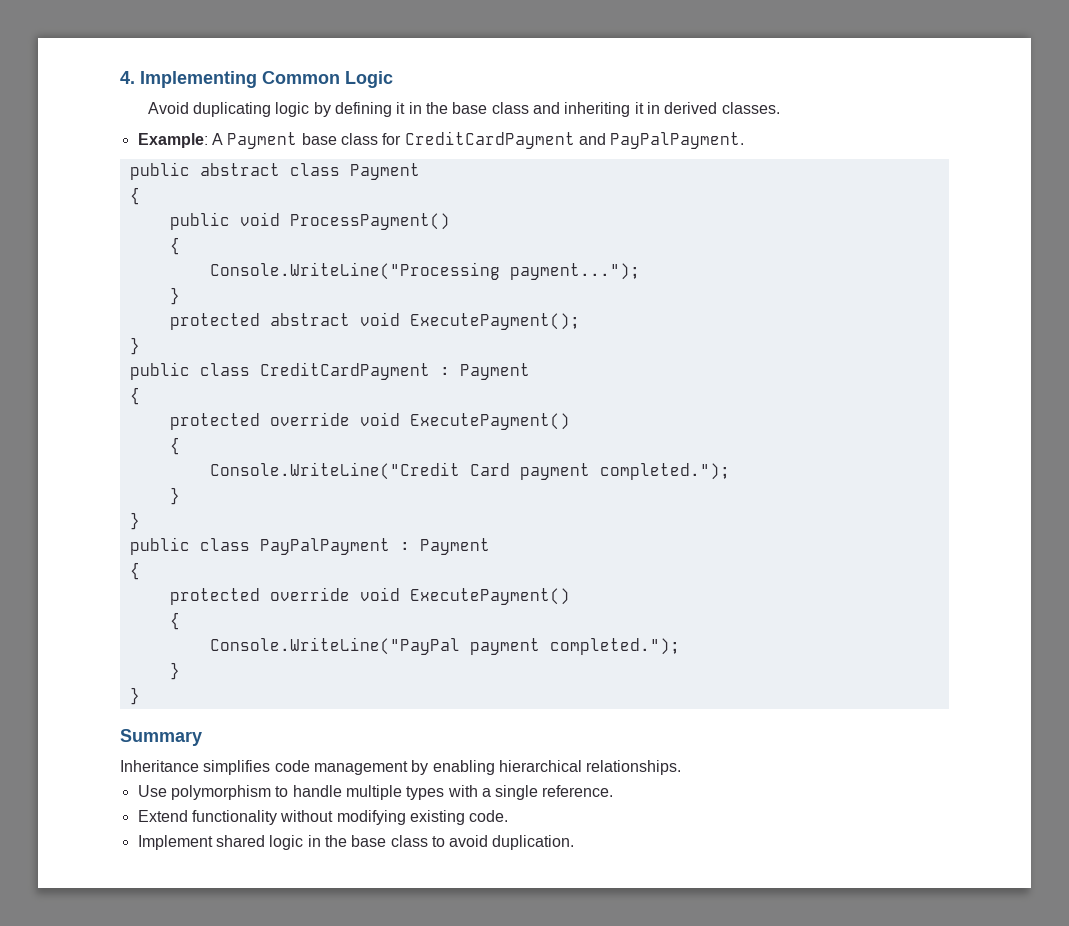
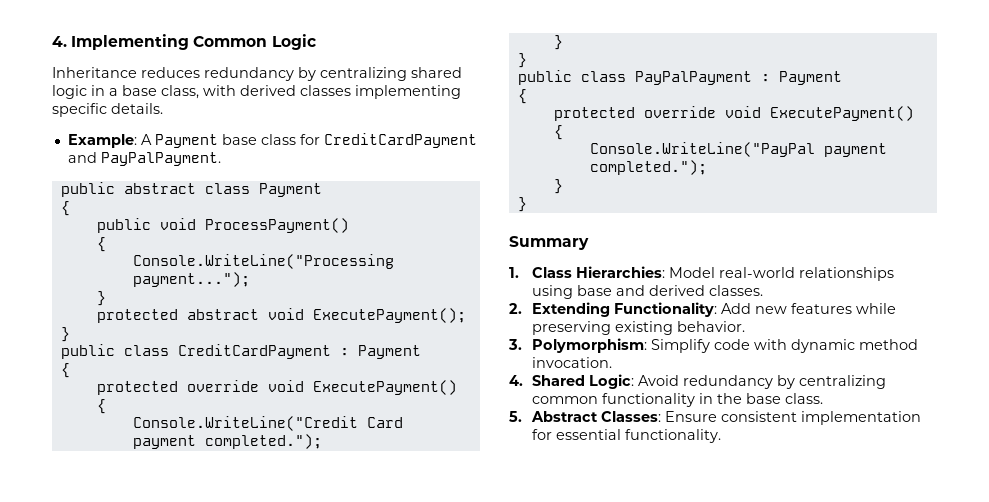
[147,102,780,117] Avoid duplicating logic by defining it in the base class and inheriting it in derived classes. -> [52,67,462,81] [52,85,461,99] [52,103,163,117] Inheritance reduces redundancy by centralizing shared logic in a base class, with derived classes implementing specific details.
[120,760,682,775] [137,785,614,800] [137,810,509,825] [137,835,575,850] Inheritance simplifies code management by enabling hierarchical relationships. // Use polymorphism to handle multiple types with a single reference. // Extend functionality without modifying existing code. // Implement shared logic in the base class to avoid duplication. -> [509,266,894,281] [531,285,763,299] [509,302,896,317] [531,321,745,335] [508,338,918,353] [531,357,612,368] [509,374,886,389] [531,393,823,407] [509,411,921,425] [531,429,721,443] 1. Class Hierarchies: Model real-world relationships using base and derived classes. // 2. Extending Functionality: Add new features while preserving existing behavior. // 3. Polymorphism: Simplify code with dynamic method invocation. // 4. Shared Logic: Avoid redundancy by centralizing common functionality in the base class. // 5. Abstract Classes: Ensure consistent implementation for essential functionality.

